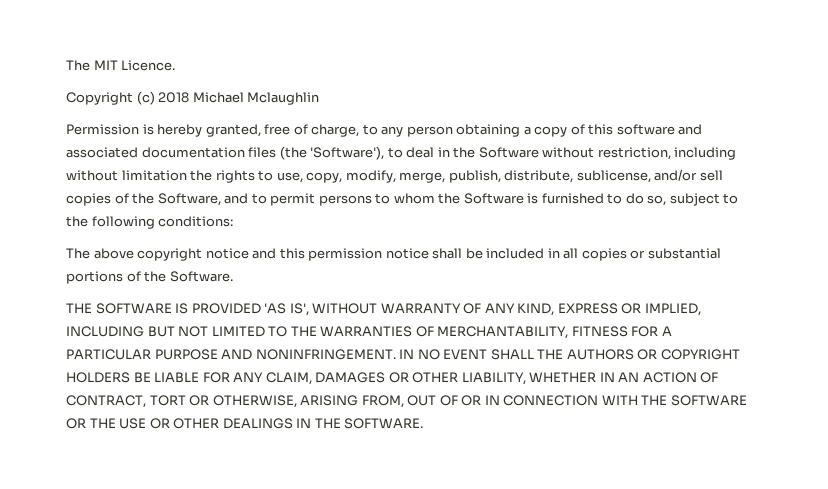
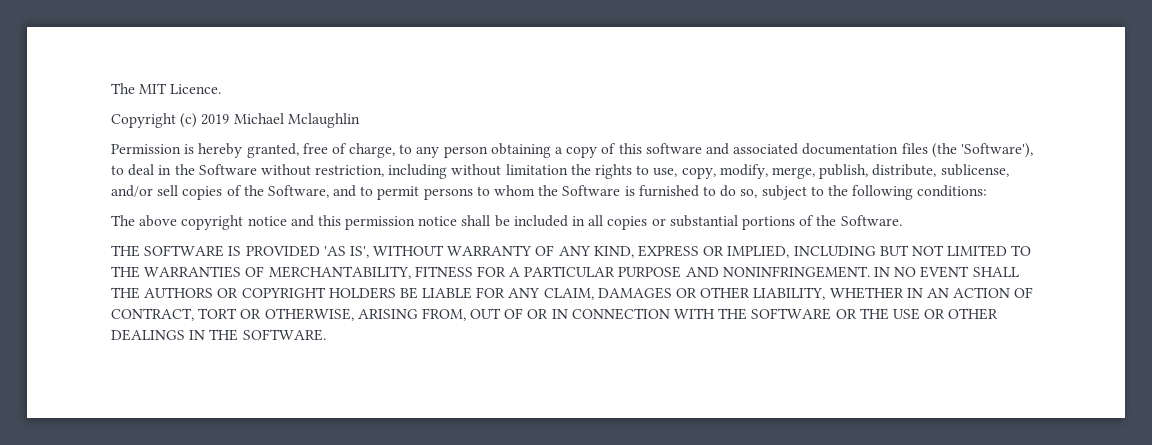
[158,92,190,103] 2018 -> [201,114,230,125] 2019

